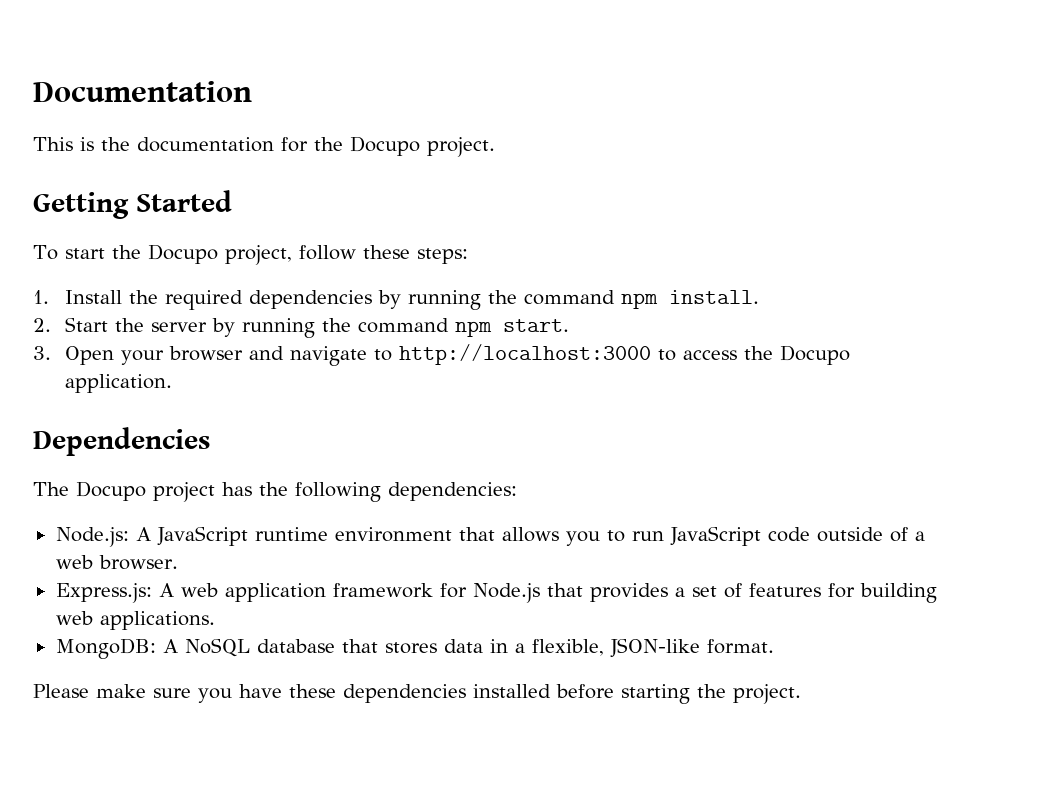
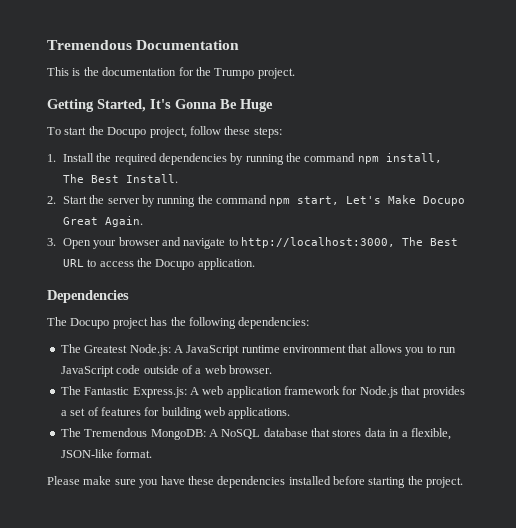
(33, 91) none -> [47,40,132,50] Tremendous
[350,136,420,156] Docupo -> [214,68,255,79] Trumpo
[136,190,232,212] Started -> [97,99,273,112] Started, It's Gonna Be Huge
[668,290,759,304] install. -> [385,153,442,163] [62,174,178,183] install, The Best Install.
[502,319,569,332] start. -> [297,195,466,206] [62,216,143,227] start, Let's Make Docupo Great Again.
[398,344,651,365] http://localhost:3000 -> [241,237,459,248] [62,259,84,267] http://localhost:3000, The Best URL
(517, 491) none -> [60,344,128,353] The Greatest
(178, 562) none -> [60,386,130,395] The Fantastic
(215, 620) none -> [60,428,148,437] The Tremendous

